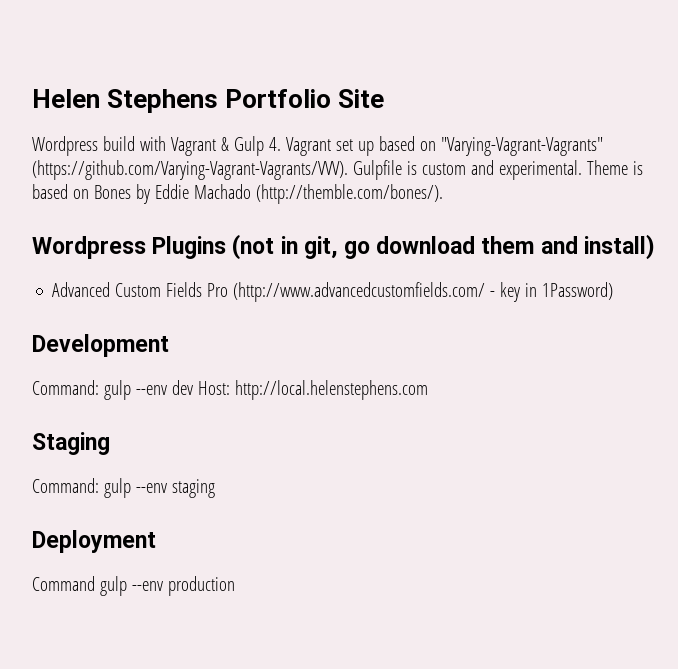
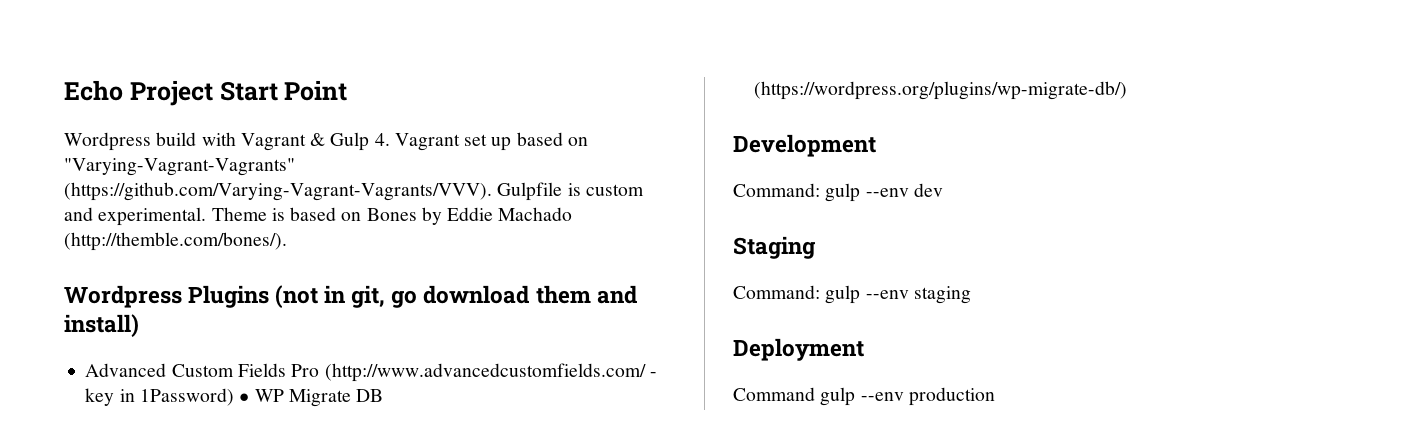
[32,89,385,113] Helen Stephens Portfolio Site -> [64,80,348,106] Echo Project Start Point
(614, 291) none -> [239,389,384,407] [754,81,1128,100] • WP Migrate DB (https://wordpress.org/plugins/wp-migrate-db/)
[197,380,428,400] Host: http://local.helenstephens.com -> (943, 190) none

